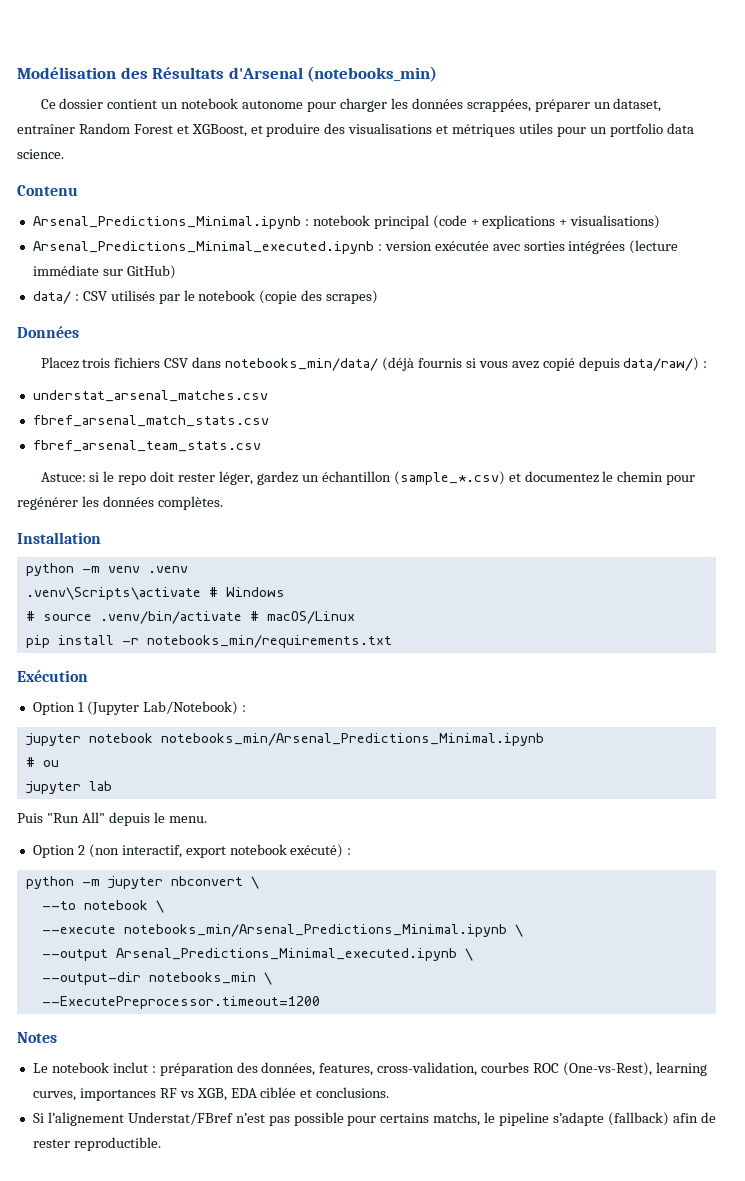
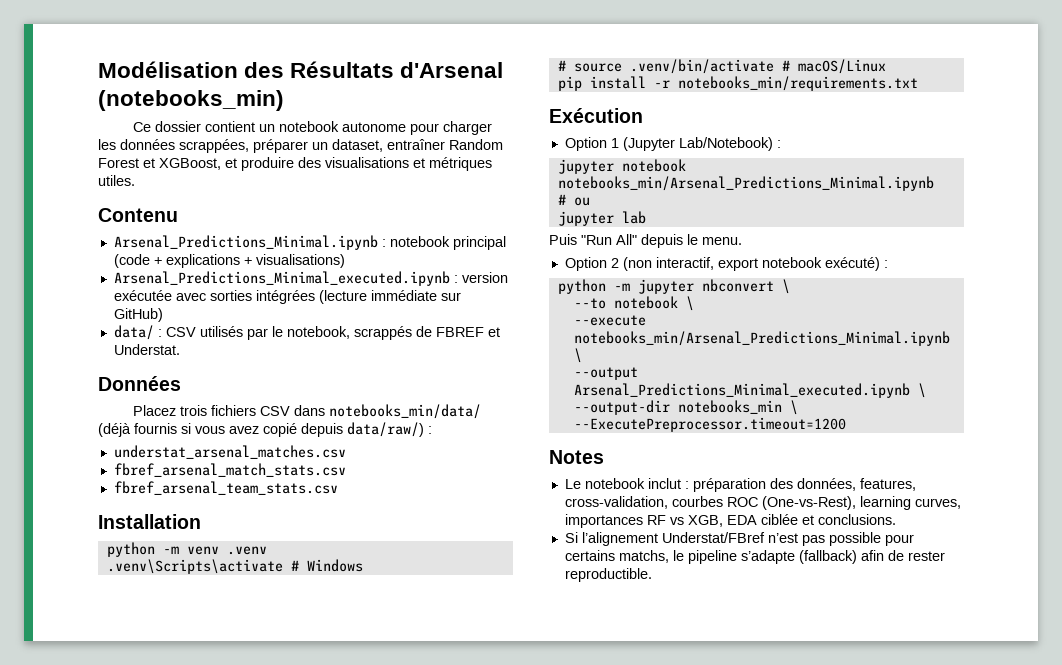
[519,123,694,137] [17,149,64,159] utiles pour un portfolio data science. -> [98,175,135,186] utiles.
[198,290,379,304] notebook (copie des scrapes) -> [286,326,500,340] [113,344,180,355] notebook, scrappés de FBREF et Understat.
[40,471,696,485] [17,496,223,510] // Astuce: si le repo doit rester léger, gardez un échantillon (sample_*.csv) et documentez le chemin pour regénérer les données complètes. -> (338, 488) none

